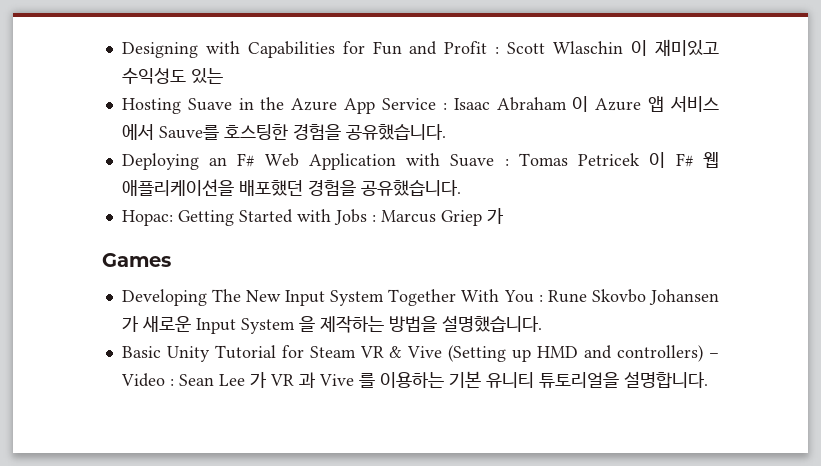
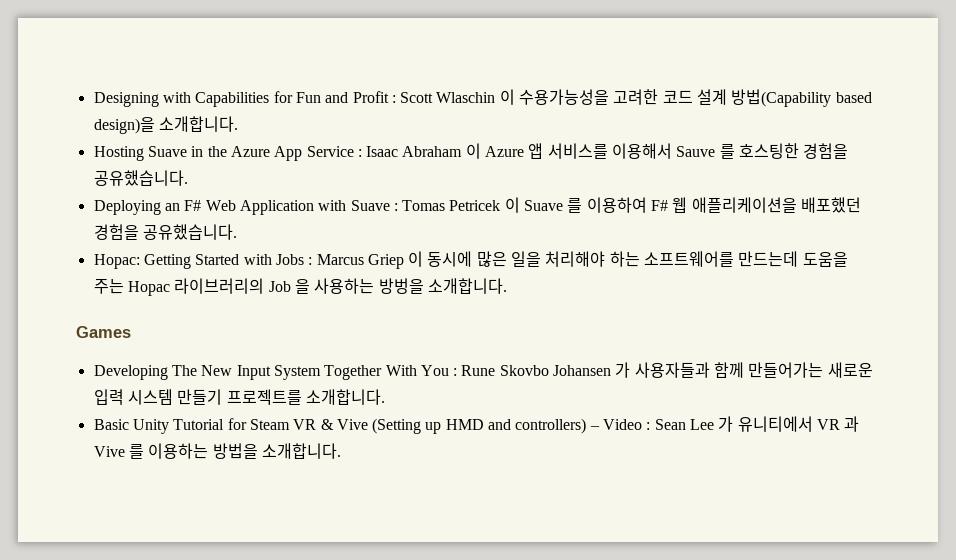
[655,39,719,56] [121,68,223,84] 재미있고 수익성도 있는 -> [519,89,872,107] [93,116,238,134] 수용가능성을 고려한 코드 설계 방법(Capability based design)을 소개합니다.
[670,96,720,112] [121,124,219,140] 서비스 에서 Sauve를 -> [547,143,735,159] 서비스를 이용해서 Sauve 를
(666, 160) none -> [524,197,647,213] Suave 를 이용하여
[486,208,504,224] 가 -> [408,251,848,267] [93,278,507,296] 이 동시에 많은 일을 처리해야 하는 소프트웨어를 만드는데 도움을 주는 Hopac 라이브러리의 Job 을 사용하는 방벙을 소개합니다.
[141,315,542,334] 새로운 Input System 을 제작하는 방법을 설명했습니다. -> [634,362,873,378] [93,389,385,405] 사용자들과 함께 만들어가는 새로운 입력 시스템 만들기 프로젝트를 소개합니다.
(267, 380) none -> [737,416,813,432] 유니티에서
[448,371,708,388] 기본 유니티 튜토리얼을 설명합니다. -> [212,443,341,459] 방법을 소개합니다.

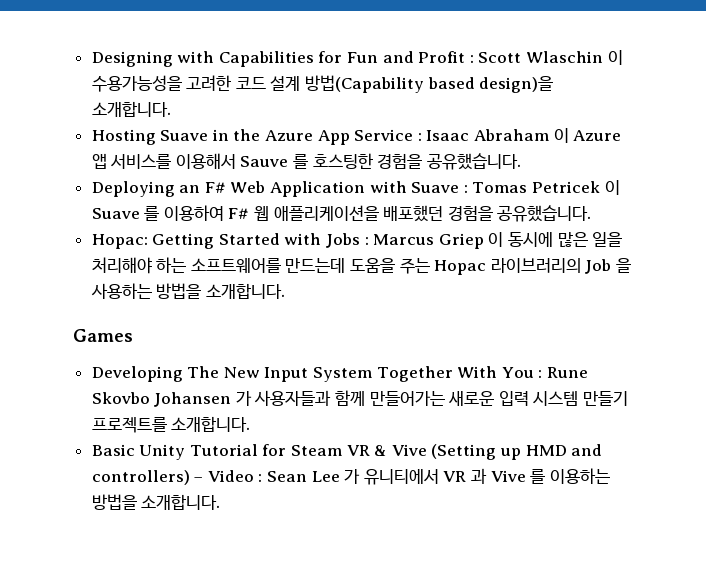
[378,278,424,294] 방벙을 -> [156,283,202,299] 방법을

